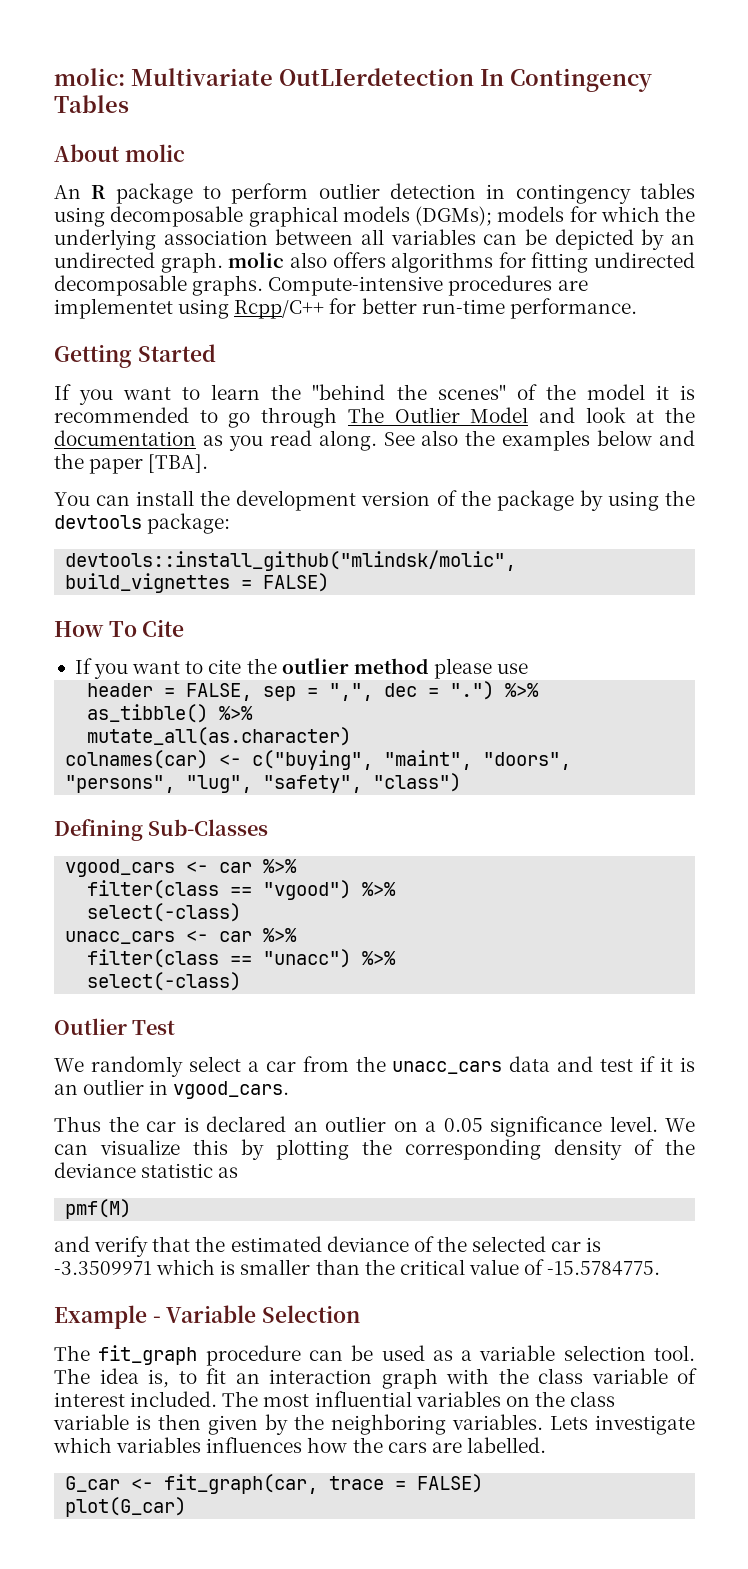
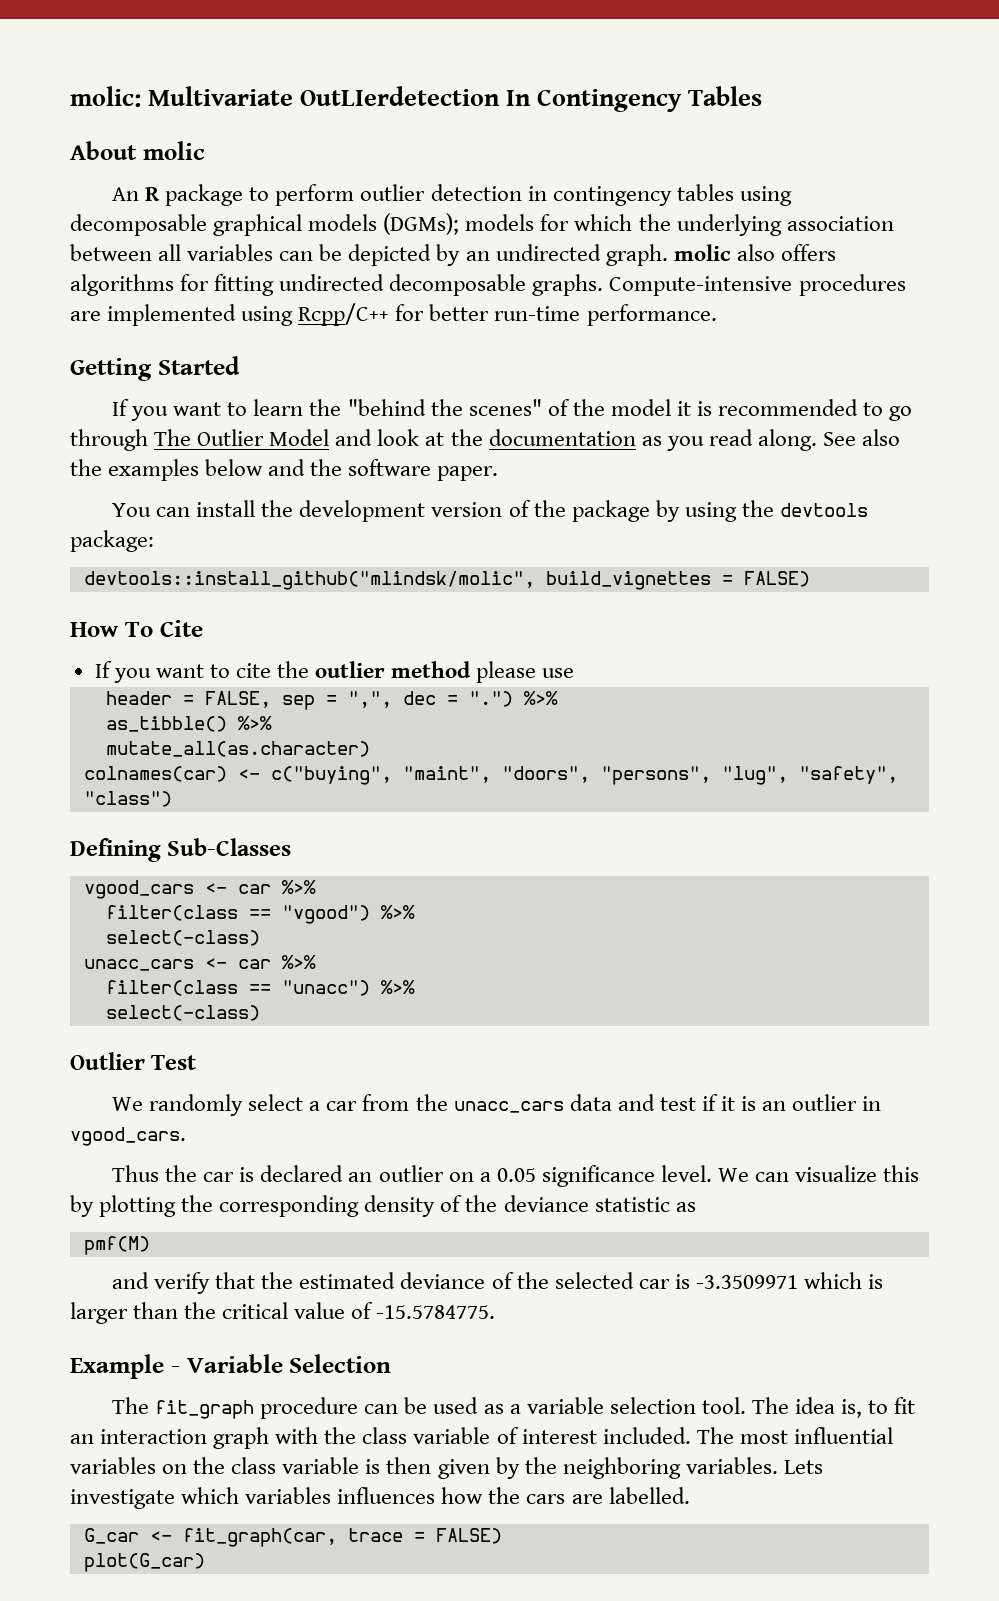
[54,298,173,319] implementet -> [107,304,237,326] implemented
[89,454,209,474] paper [TBA]. -> [348,459,499,481] software paper.
[240,1259,311,1275] smaller -> [70,1302,128,1324] larger

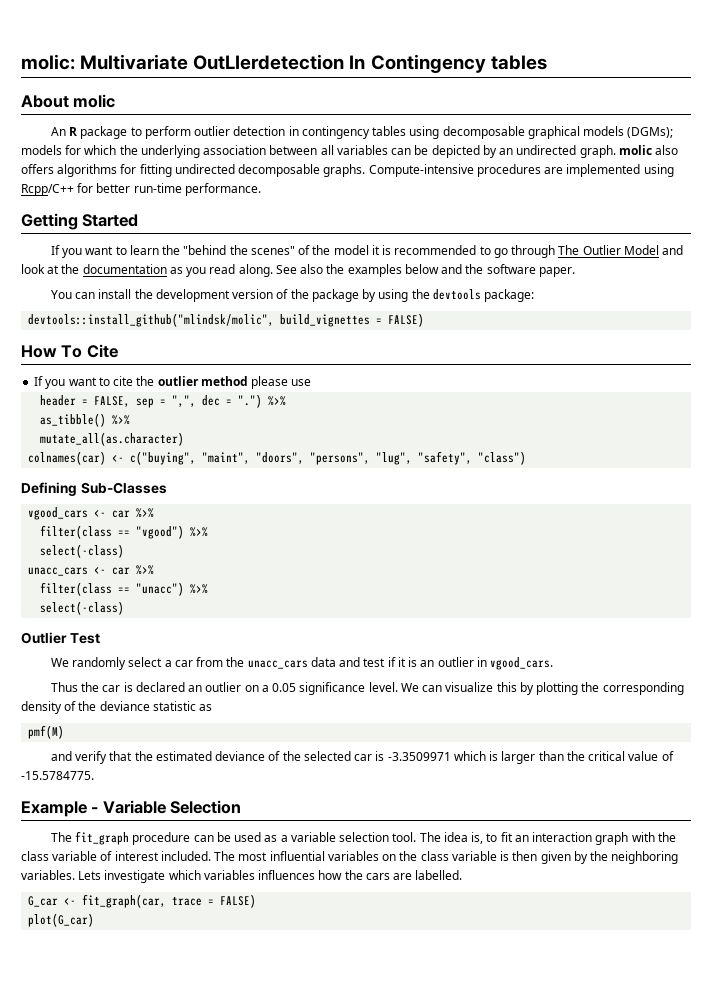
[688,86,763,106] Tables -> [490,55,547,70] tables

